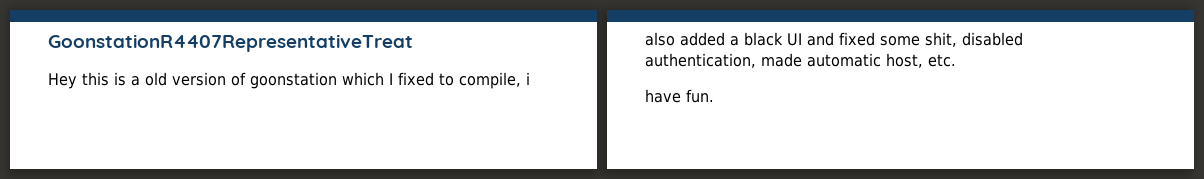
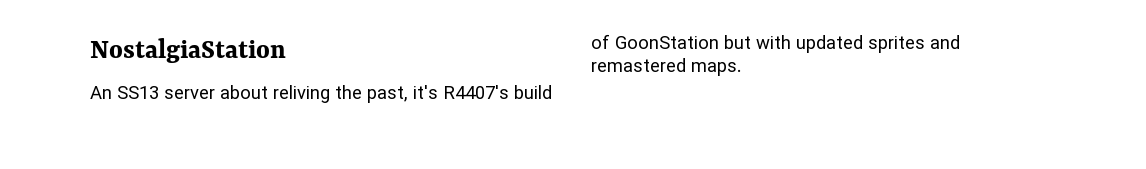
[48,34,413,52] [48,72,530,89] [645,32,1023,47] [645,53,956,68] [645,89,714,103] GoonstationR4407RepresentativeTreat // Hey this is a old version of goonstation which I fixed to compile, i also added a black UI and fixed some shit, disabled authentication, made automatic host, etc. // have fun. -> [90,38,286,63] [90,85,552,103] [591,34,960,53] [591,58,741,76] NostalgiaStation // An SS13 server about reliving the past, it's R4407's build of GoonStation but with updated sprites and remastered maps.

